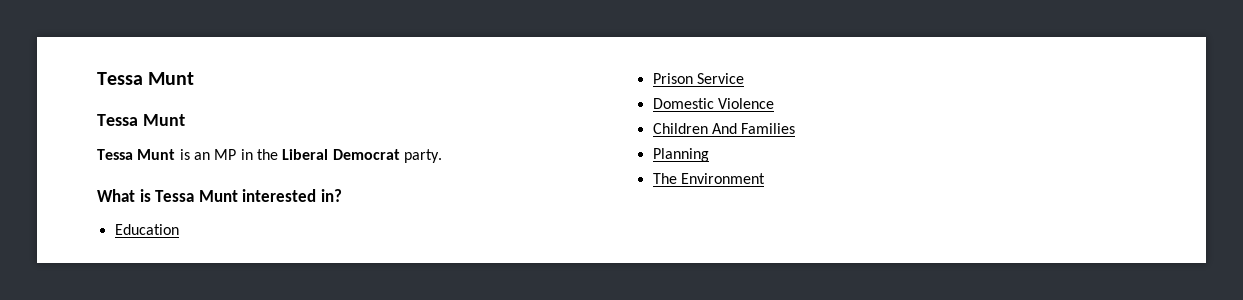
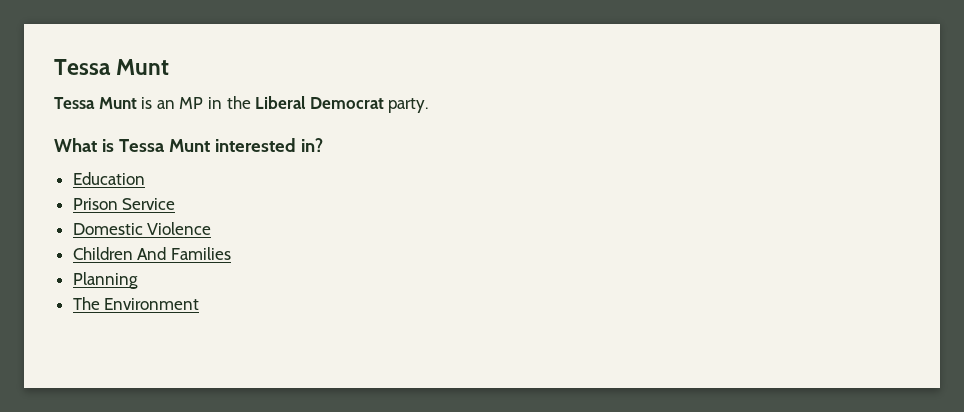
[97,72,195,85] [97,114,185,126] [97,149,176,160] Tessa Munt // Tessa Munt // Tessa Munt -> [54,59,170,75] [54,97,137,109] Tessa Munt // Tessa Munt

